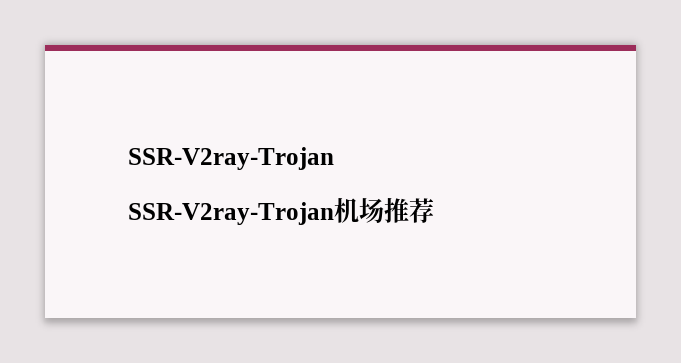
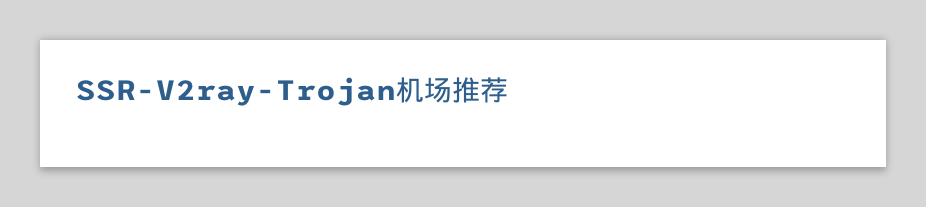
[128,147,334,170] [128,202,334,225] SSR-V2ray-Trojan // SSR-V2ray-Trojan -> [76,77,396,106] SSR-V2ray-Trojan

